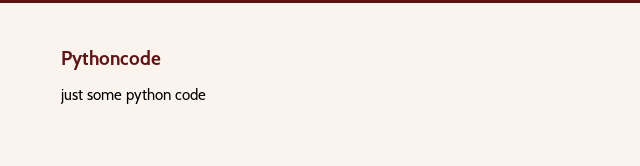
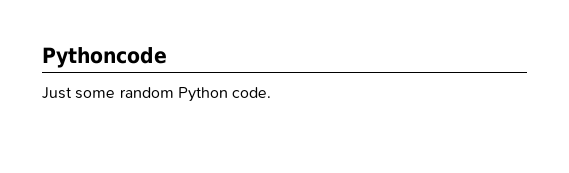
[60,88,207,104] just some python code -> [42,87,272,102] Just some random Python code.

